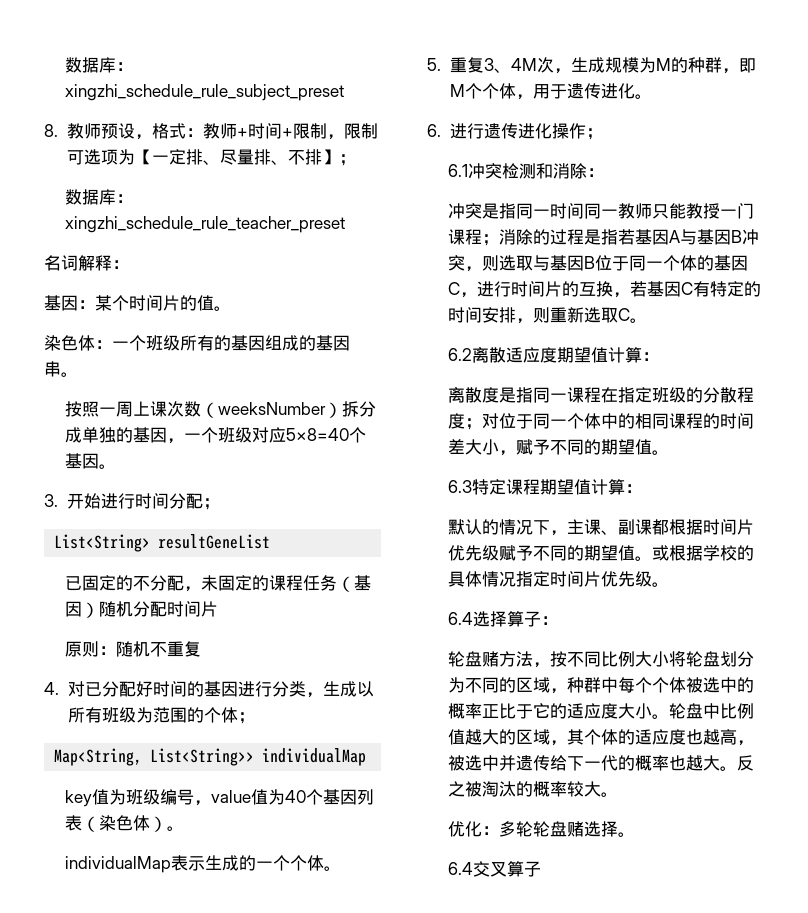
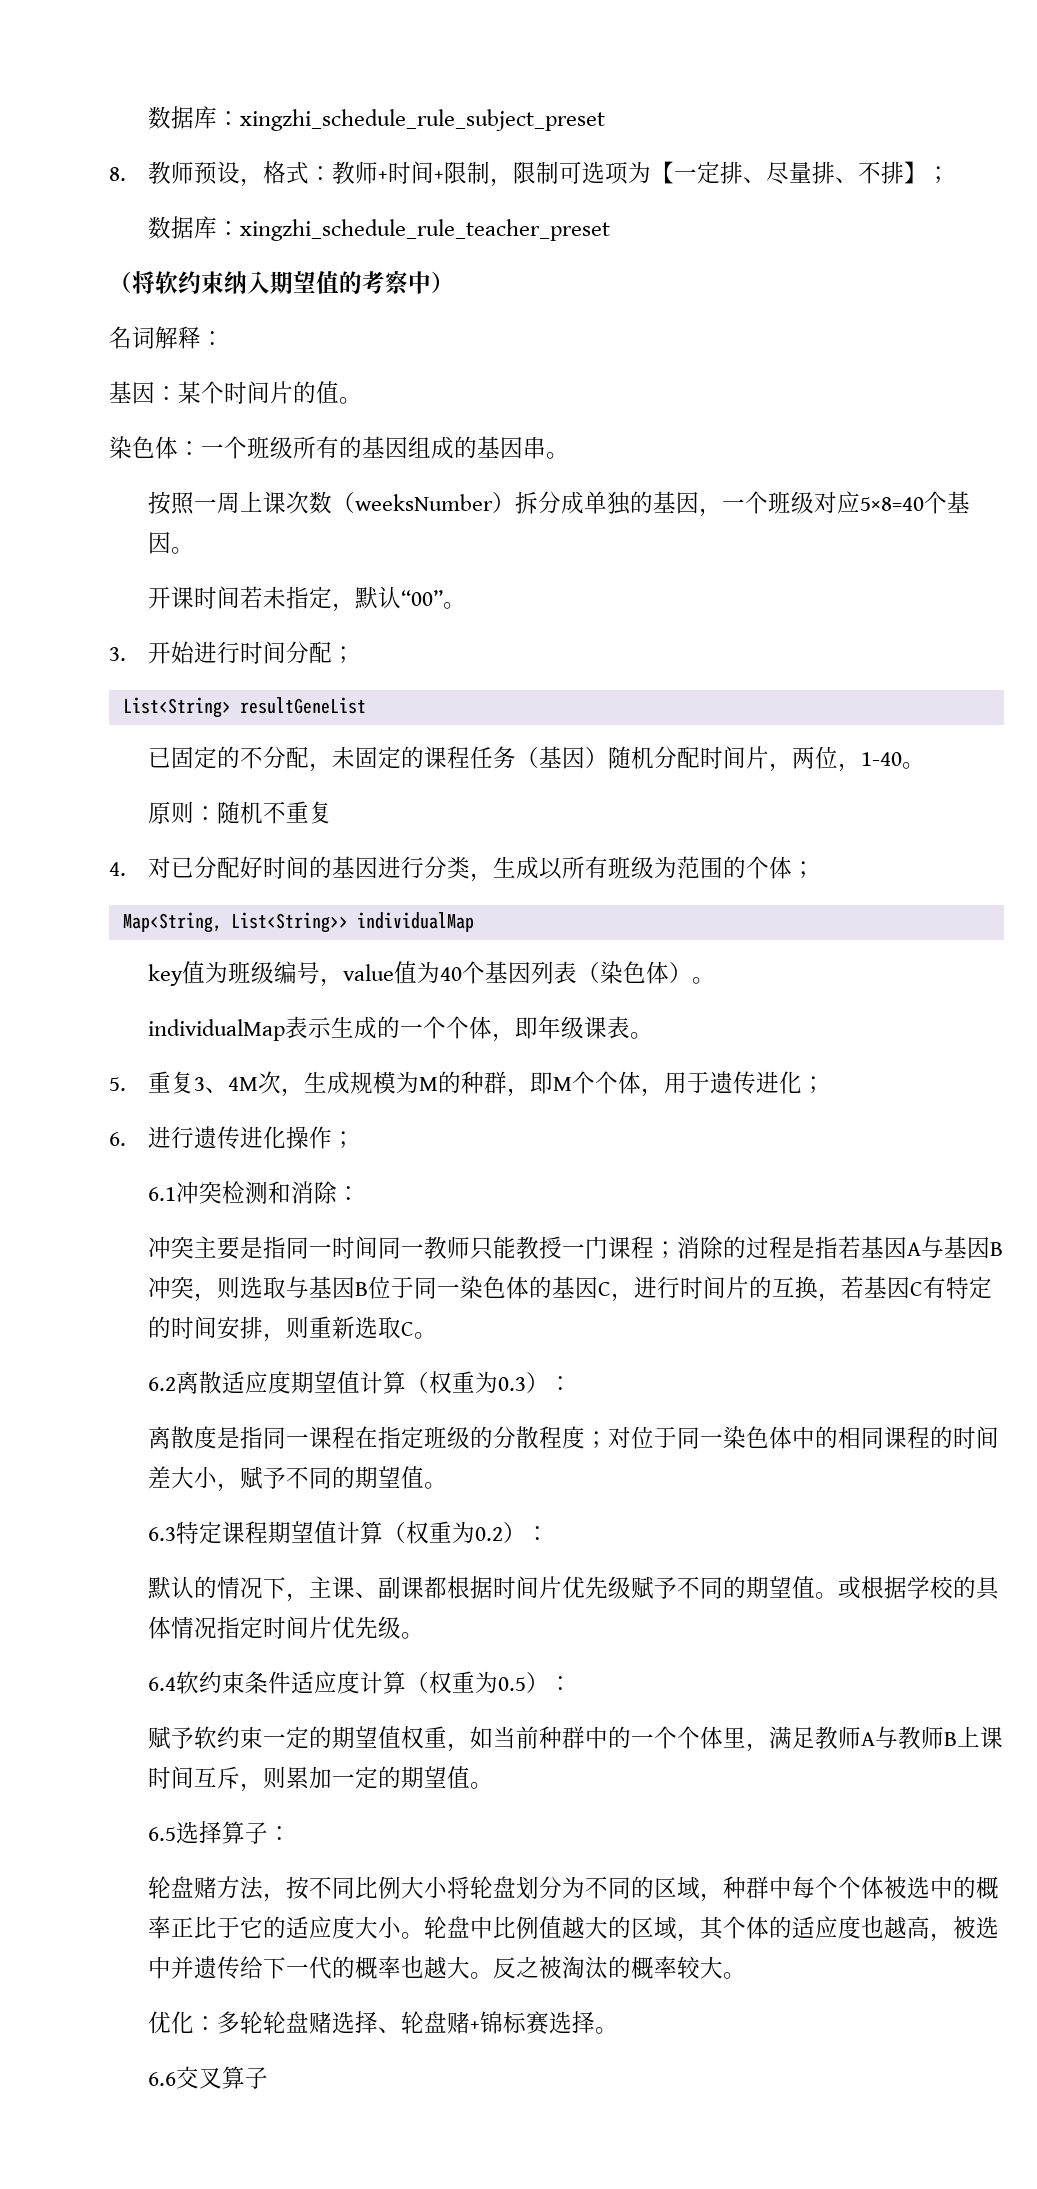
(346, 224) none -> [109,270,454,295] // （将软约束纳入期望值的考察中）
(117, 466) none -> [147,586,466,612] // 开课时间若未指定，默认“00”。
(219, 609) none -> [768,746,925,772] ，两位，1-40。
(325, 863) none -> [491,1016,630,1042] ，即年级课表
[634,94,652,99] 。 -> [801,1076,825,1093] ；
(483, 211) none -> [193,1236,240,1260] 主要
[663,255,681,271] 个 -> [459,1276,506,1299] 染色
(643, 355) none -> [405,1371,549,1394] （权重为0.3）
[567,413,585,429] 个 -> [722,1426,769,1449] 染色
(626, 487) none -> [382,1521,526,1544] （权重为0.2）
(474, 618) none -> [175,1671,572,1694] [147,1726,1003,1752] [147,1766,493,1792] [147,1827,176,1841] 软约束条件适应度计算（权重为0.5）： // 赋予软约束一定的期望值权重，如当前种群中的一个个体里，满足教师A与教师B上课时间互斥，则累加一定的期望值。 // 6.5
[618,832,636,837] [448,862,474,875] 。 // 6.4 -> [377,2011,618,2035] [147,2072,176,2086] 、轮盘赌+锦标赛选择。 // 6.6

